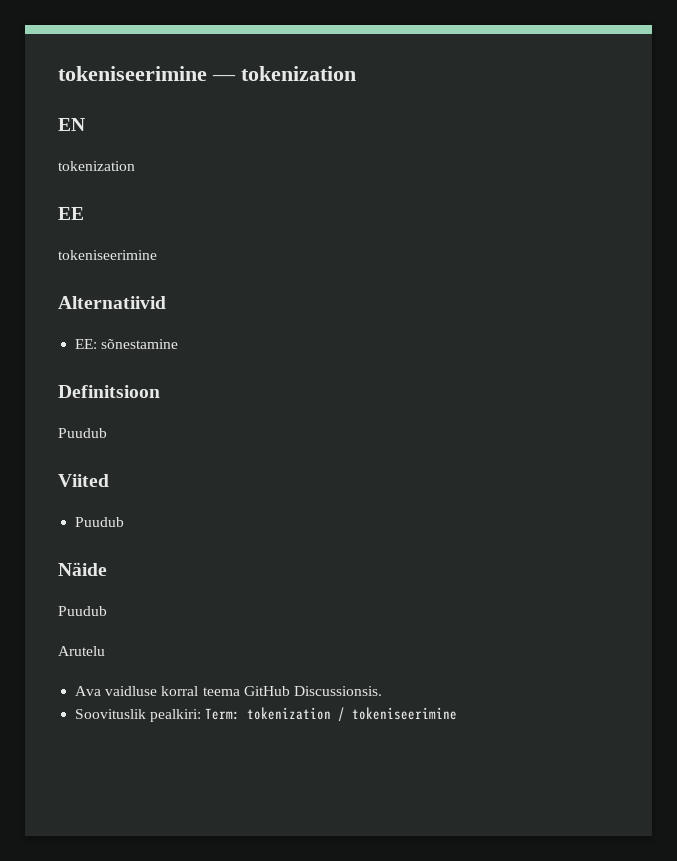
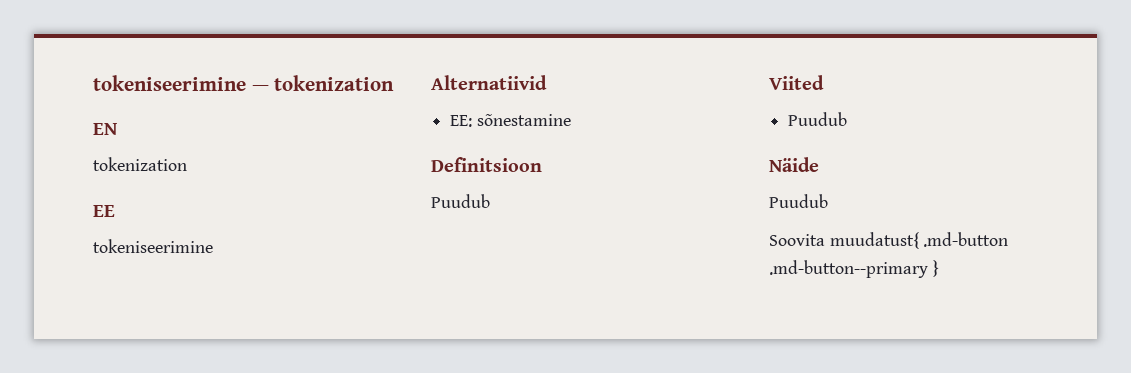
[58,646,105,656] [75,686,382,696] [75,707,458,722] Arutelu // Ava vaidluse korral teema GitHub Discussionsis. // Soovituslik pealkiri: Term: tokenization / tokeniseerimine -> [769,232,1009,249] [769,260,939,278] Soovita muudatust{ .md-button .md-button--primary }

